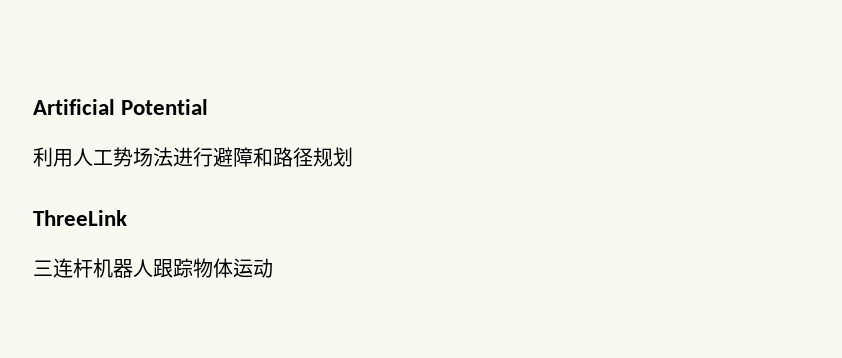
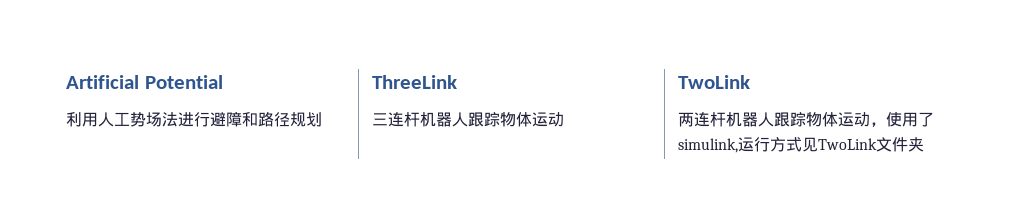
(273, 268) none -> [678,75,750,89] [678,111,934,127] [678,137,924,153] // TwoLink // 两连杆机器人跟踪物体运动，使用了simulink,运行方式见TwoLink文件夹

